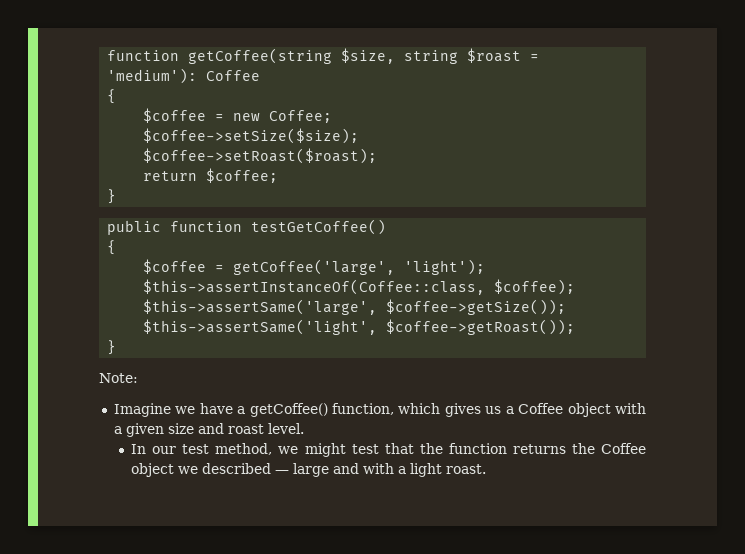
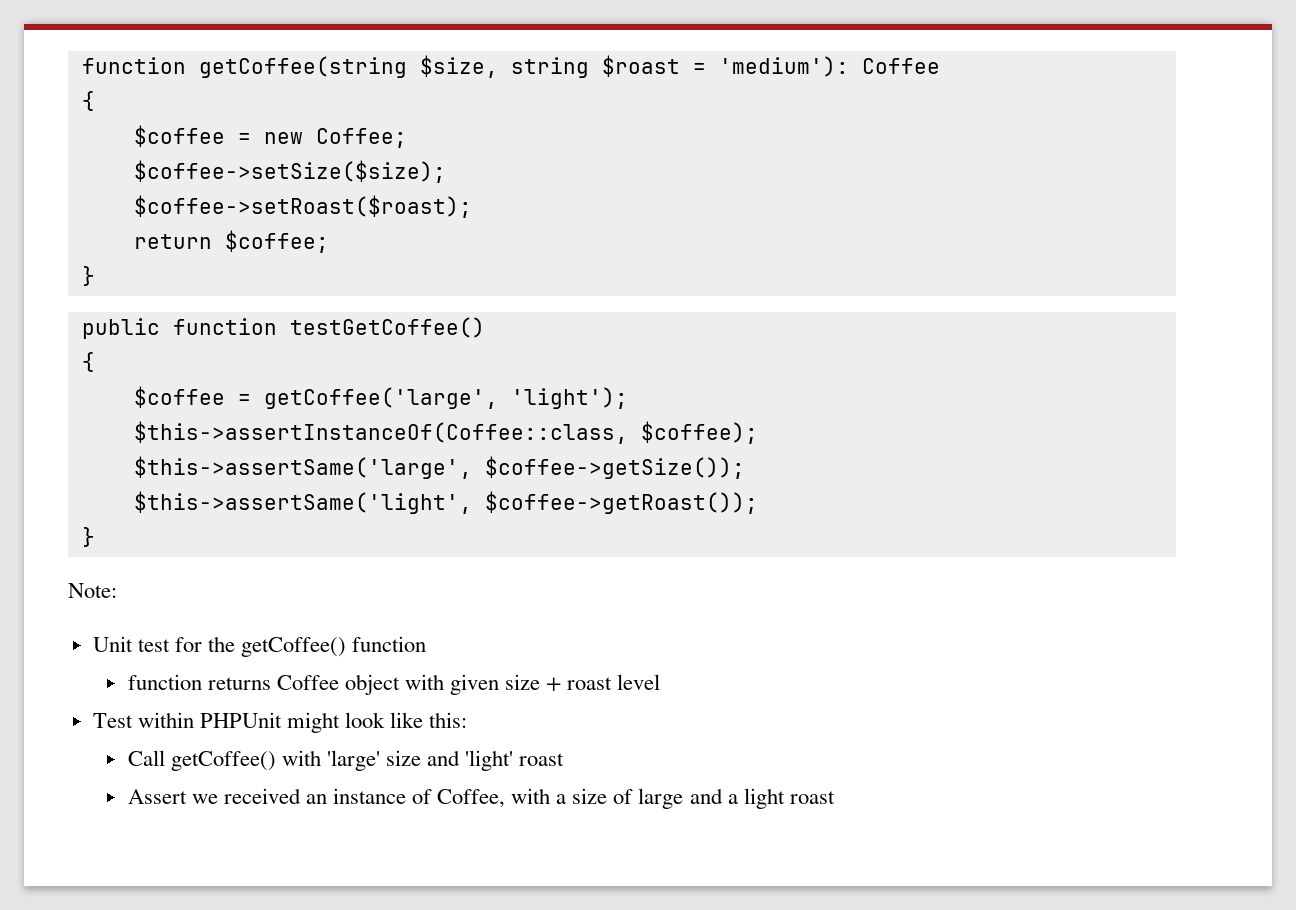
[113,403,514,417] Imagine we have a getCoffee() function, which gives us a -> [92,636,427,657] [127,674,271,690] Unit test for the getCoffee() function // function returns
[113,426,122,434] a -> (444, 682) none
[197,423,304,434] [131,443,646,457] [131,463,290,477] and roast level. // In our test method, we might test that the function returns the Coffee object we described — -> [546,674,661,691] [92,712,468,733] [127,750,565,771] [127,788,634,808] + roast level // Test within PHPUnit might look like this: // Call getCoffee() with 'large' size and 'light' roast // Assert we received an instance of Coffee, with a size of
[363,463,395,474] with -> (723, 796) none
[446,464,487,474] roast. -> [789,791,835,804] roast

